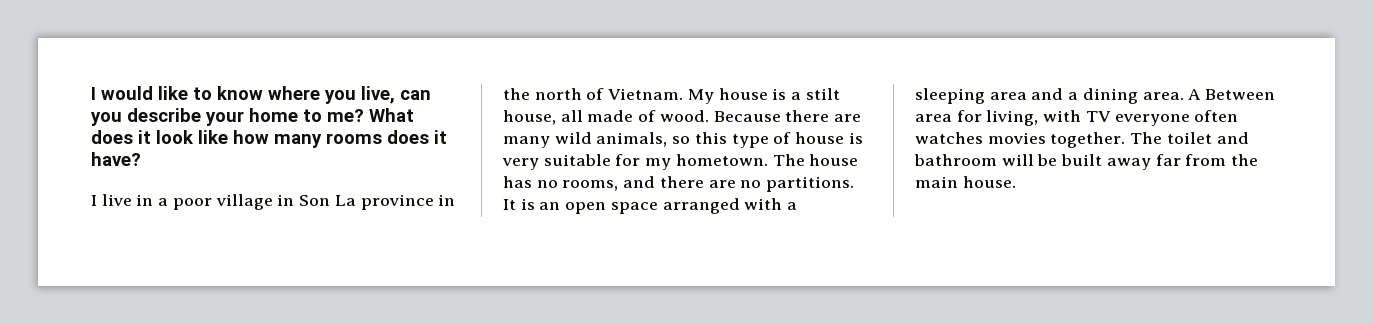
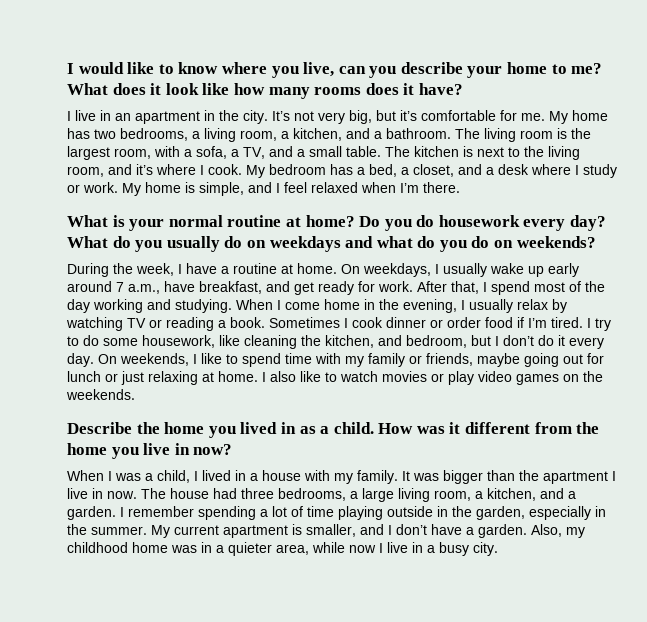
[158,194,456,210] [503,88,840,104] [503,110,862,125] [503,132,863,148] [502,154,859,170] [503,176,855,192] [503,198,798,214] [915,88,1276,104] [915,110,1239,126] [915,132,1249,148] [914,154,1259,170] [915,176,1016,188] a poor village in Son La province in the north of Vietnam. My house is a stilt house, all made of wood. Because there are many wild animals, so this type of house is very suitable for my hometown. The house has no rooms, and there are no partitions. It is an open space arranged with a sleeping area and a dining area. A Between area for living, with TV everyone often watches movies together. The toilet and bathroom will be built away far from the main house. -> [115,110,608,124] [67,128,591,142] [67,146,580,160] [67,164,617,178] [67,182,460,196] [67,215,607,231] [67,236,596,252] [67,263,579,277] [67,281,605,295] [67,299,567,313] [66,317,611,331] [67,335,604,349] [67,353,604,367] [67,371,603,385] [66,389,135,400] [67,422,600,438] [67,443,233,459] [67,470,616,484] [67,488,576,502] [67,506,606,520] [67,524,585,538] [67,542,498,556] an apartment in the city. It’s not very big, but it’s comfortable for me. My home has two bedrooms, a living room, a kitchen, and a bathroom. The living room is the largest room, with a sofa, a TV, and a small table. The kitchen is next to the living room, and it’s where I cook. My bedroom has a bed, a closet, and a desk where I study or work. My home is simple, and I feel relaxed when I’m there. // What is your normal routine at home? Do you do housework every day? What do you usually do on weekdays and what do you do on weekends? // During the week, I have a routine at home. On weekdays, I usually wake up early around 7 a.m., have breakfast, and get ready for work. After that, I spend most of the day working and studying. When I come home in the evening, I usually relax by watching TV or reading a book. Sometimes I cook dinner or order food if I’m tired. I try to do some housework, like cleaning the kitchen, and bedroom, but I don’t do it every day. On weekends, I like to spend time with my family or friends, maybe going out for lunch or just relaxing at home. I also like to watch movies or play video games on the weekends. // Describe the home you lived in as a child. How was it different from the home you live in now? // When I was a child, I lived in a house with my family. It was bigger than the apartment I live in now. The house had three bedrooms, a large living room, a kitchen, and a garden. I remember spending a lot of time playing outside in the garden, especially in the summer. My current apartment is smaller, and I don’t have a garden. Also, my childhood home was in a quieter area, while now I live in a busy city.

